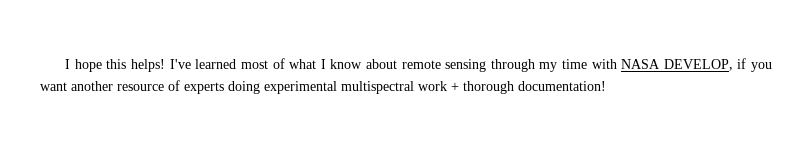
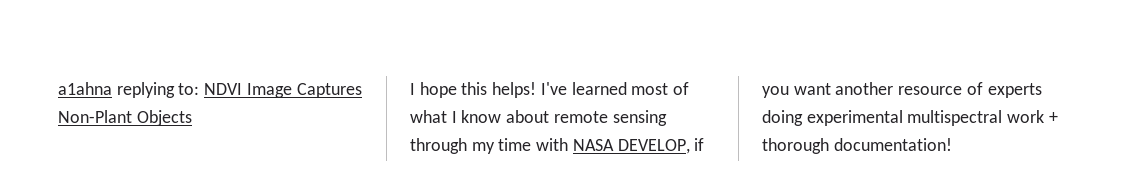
(65, 64) none -> [58,82,362,98] [58,110,192,126] a1ahna replying to: NDVI Image Captures Non-Plant Objects //

